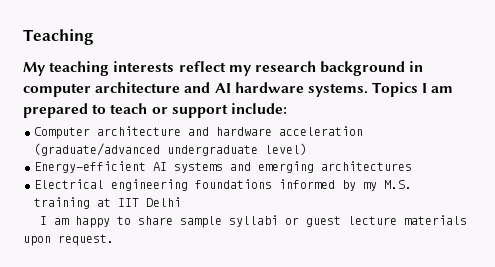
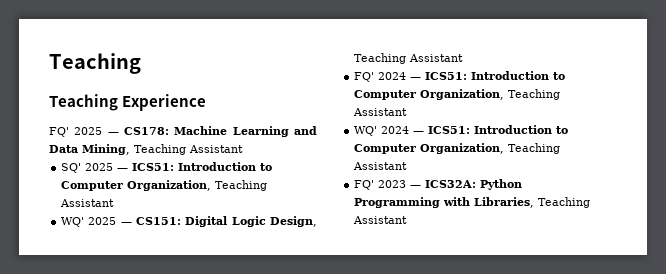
[23,61,424,76] [23,82,454,97] [23,103,287,118] [34,126,363,139] [34,143,307,156] [34,161,412,173] [34,179,412,191] [34,197,181,209] [40,215,468,228] [23,234,114,246] My teaching interests reflect my research background in computer architecture and AI hardware systems. Topics I am prepared to teach or support include: // Computer architecture and hardware acceleration (graduate/advanced undergraduate level) // Energy-efficient AI systems and emerging architectures // Electrical engineering foundations informed by my M.S. training at IIT Delhi // I am happy to share sample syllabi or guest lecture materials upon request. -> [49,94,207,111] [49,126,317,137] [49,144,243,155] [61,162,273,173] [61,180,268,191] [60,199,115,207] [61,216,317,227] [354,53,464,64] [354,71,566,82] [354,89,561,100] [353,108,408,116] [354,125,569,136] [354,143,561,154] [353,162,408,170] [354,179,523,190] [354,197,591,208] [353,216,408,224] Teaching Experience // FQ' 2025 — CS178: Machine Learning and Data Mining, Teaching Assistant // SQ' 2025 — ICS51: Introduction to Computer Organization, Teaching Assistant // WQ' 2025 — CS151: Digital Logic Design, Teaching Assistant // FQ' 2024 — ICS51: Introduction to Computer Organization, Teaching Assistant // WQ' 2024 — ICS51: Introduction to Computer Organization, Teaching Assistant // FQ' 2023 — ICS32A: Python Programming with Libraries, Teaching Assistant

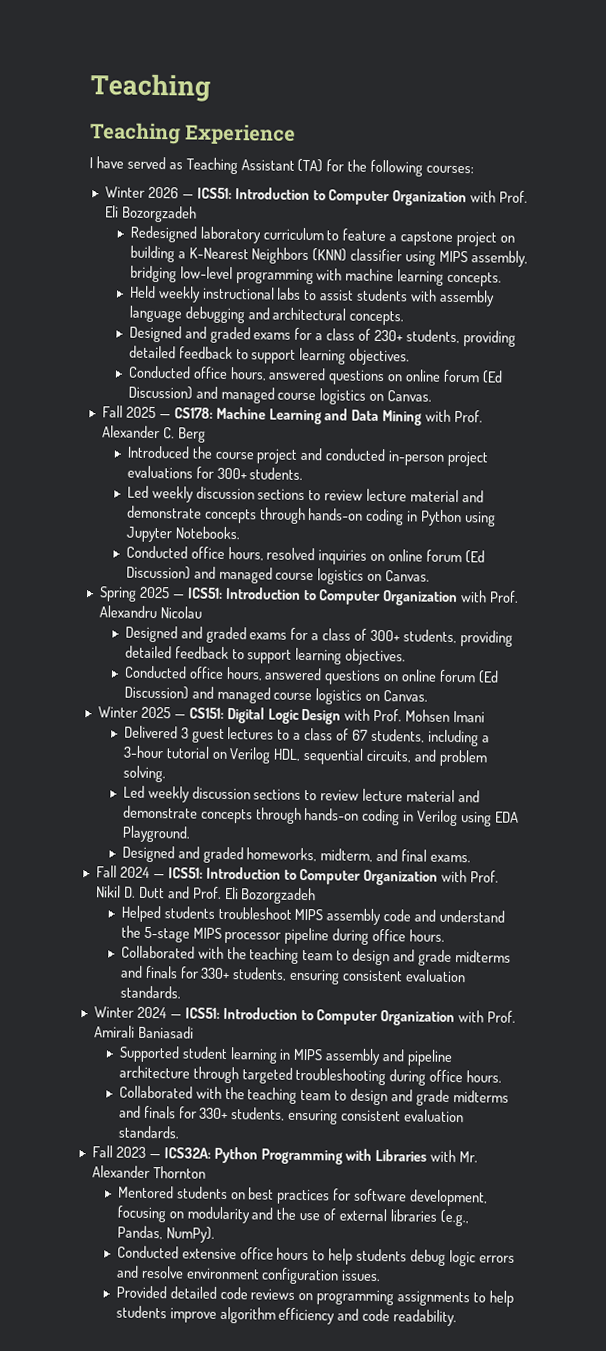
[49,127,69,137] FQ' -> [89,156,475,177] [104,186,529,207] [104,205,197,223] [129,225,516,247] [129,245,529,267] [129,265,503,287] [128,285,496,307] [128,305,405,326] [128,325,516,347] [128,345,411,366] [127,365,504,386] [127,385,433,405] [101,405,123,418] I have served as Teaching Assistant (TA) for the following courses: // Winter 2026 — ICS51: Introduction to Computer Organization with Prof. Eli Bozorgzadeh // Redesigned laboratory curriculum to feature a capstone project on building a K-Nearest Neighbors (KNN) classifier using MIPS assembly, bridging low-level programming with machine learning concepts. // Held weekly instructional labs to assist students with assembly language debugging and architectural concepts. // Designed and graded exams for a class of 230+ students, providing detailed feedback to support learning objectives. // Conducted office hours, answered questions on online forum (Ed Discussion) and managed course logistics on Canvas. // Fall
[82,144,243,155] [61,163,82,173] Mining, Teaching Assistant // SQ' -> [382,409,484,426] [101,425,206,443] [126,445,489,467] [126,465,304,480] [126,485,485,503] [126,505,497,527] [125,526,240,543] [125,545,486,565] [125,565,431,585] [98,586,137,602] Mining with Prof. Alexander C. Berg // Introduced the course project and conducted in-person project evaluations for 300+ students. // Led weekly discussion sections to review lecture material and demonstrate concepts through hands-on coding in Python using Jupyter Notebooks. // Conducted office hours, resolved inquiries on online forum (Ed Discussion) and managed course logistics on Canvas. // Spring
[127,180,268,191] [60,199,115,207] [61,217,85,227] Organization, Teaching Assistant // WQ' -> [382,590,520,607] [98,605,202,619] [124,625,513,647] [124,645,407,666] [123,665,500,686] [123,685,429,705] [97,706,138,718] Organization with Prof. Alexandru Nicolau // Designed and graded exams for a class of 300+ students, providing detailed feedback to support learning objectives. // Conducted office hours, answered questions on online forum (Ed Discussion) and managed course logistics on Canvas. // Winter
[270,216,317,227] [354,53,464,64] [354,71,566,82] [354,89,561,100] [353,108,408,116] [354,125,569,136] [354,143,561,154] [353,162,408,170] [354,180,375,190] Design, Teaching Assistant // FQ' 2024 — ICS51: Introduction to Computer Organization, Teaching Assistant // WQ' 2024 — ICS51: Introduction to Computer Organization, Teaching Assistant // FQ' -> [301,708,486,725] [123,725,490,747] [122,745,489,767] [122,765,166,783] [122,785,481,803] [122,805,520,827] [121,825,190,843] [121,845,472,864] [95,865,500,886] [95,885,317,905] [120,905,506,926] [120,925,446,945] [120,945,511,967] [119,965,467,985] [119,985,181,999] [93,1006,517,1027] [93,1025,194,1039] [118,1045,454,1067] [118,1065,503,1086] [118,1085,509,1106] [118,1105,465,1125] [117,1125,180,1139] [91,1145,113,1158] Design with Prof. Mohsen Imani // Delivered 3 guest lectures to a class of 67 students, including a 3-hour tutorial on Verilog HDL, sequential circuits, and problem solving. // Led weekly discussion sections to review lecture material and demonstrate concepts through hands-on coding in Verilog using EDA Playground. // Designed and graded homeworks, midterm, and final exams. // Fall 2024 — ICS51: Introduction to Computer Organization with Prof. Nikil D. Dutt and Prof. Eli Bozorgzadeh // Helped students troubleshoot MIPS assembly code and understand the 5-stage MIPS processor pipeline during office hours. // Collaborated with the teaching team to design and grade midterms and finals for 330+ students, ensuring consistent evaluation standards. // Winter 2024 — ICS51: Introduction to Computer Organization with Prof. Amirali Baniasadi // Supported student learning in MIPS assembly and pipeline architecture through targeted troubleshooting during office hours. // Collaborated with the teaching team to design and grade midterms and finals for 330+ students, ensuring consistent evaluation standards. // Fall
[474,197,591,208] [353,216,408,224] Libraries, Teaching Assistant -> [375,1149,479,1163] [91,1165,206,1179] [117,1185,489,1207] [116,1205,469,1227] [116,1225,215,1243] [116,1245,515,1267] [115,1265,382,1285] [115,1285,515,1307] [115,1305,458,1327] Libraries with Mr. Alexander Thornton // Mentored students on best practices for software development, focusing on modularity and the use of external libraries (e.g., Pandas, NumPy). // Conducted extensive office hours to help students debug logic errors and resolve environment configuration issues. // Provided detailed code reviews on programming assignments to help students improve algorithm efficiency and code readability.

